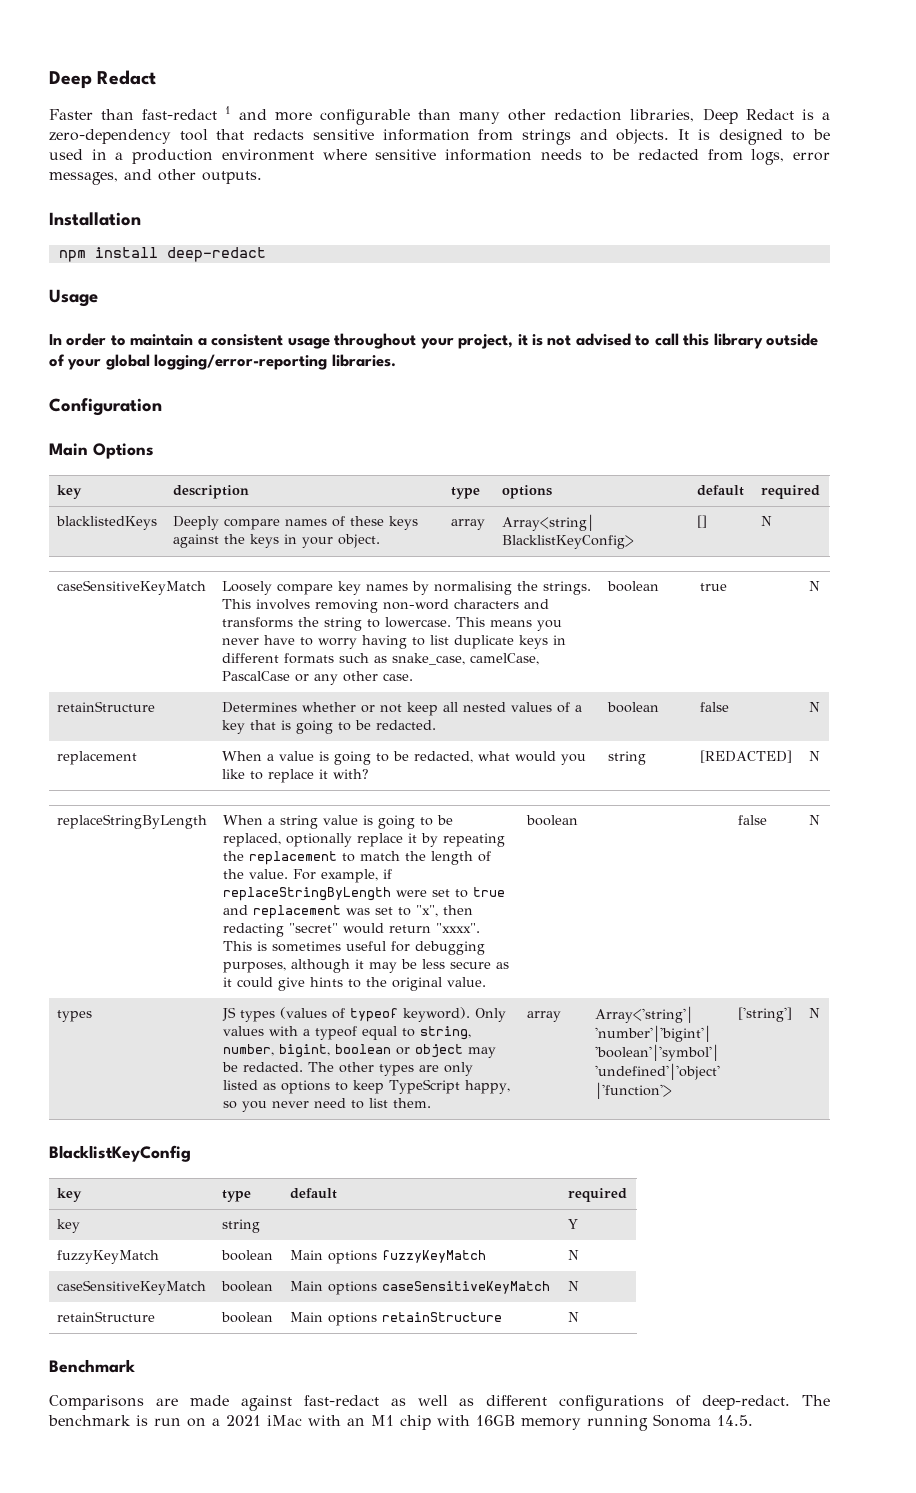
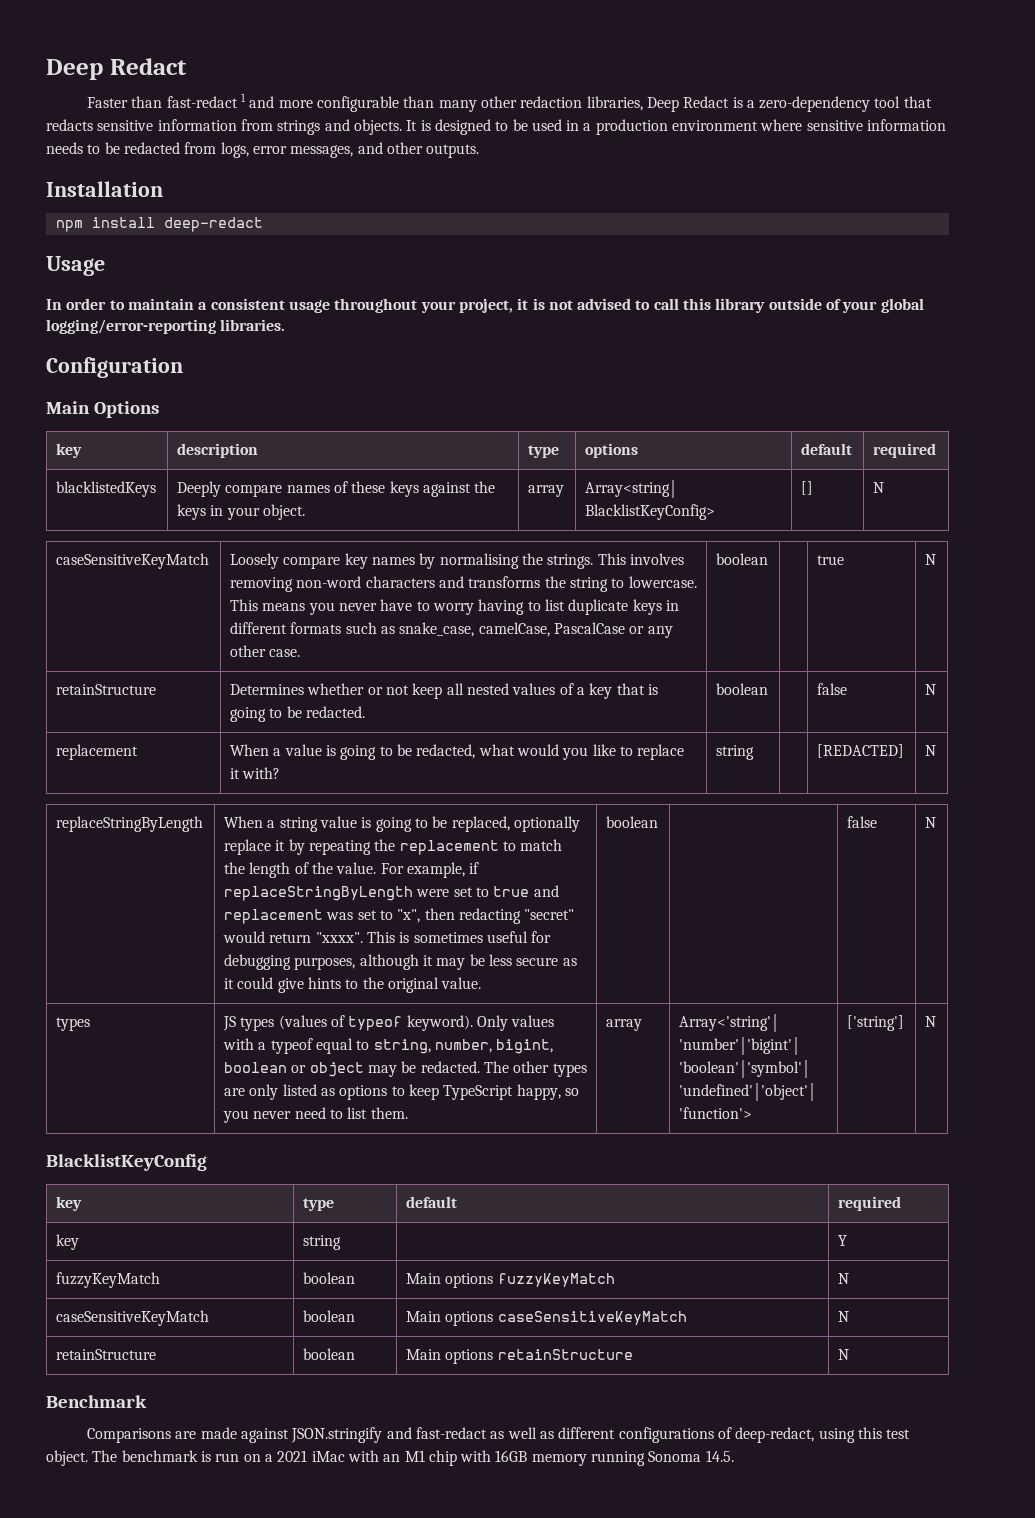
(292, 1403) none -> [291,1427,412,1443] JSON.stringify and
[702,1395,791,1410] deep-redact. -> [735,1427,911,1443] [46,1450,88,1466] deep-redact, using this test object.

